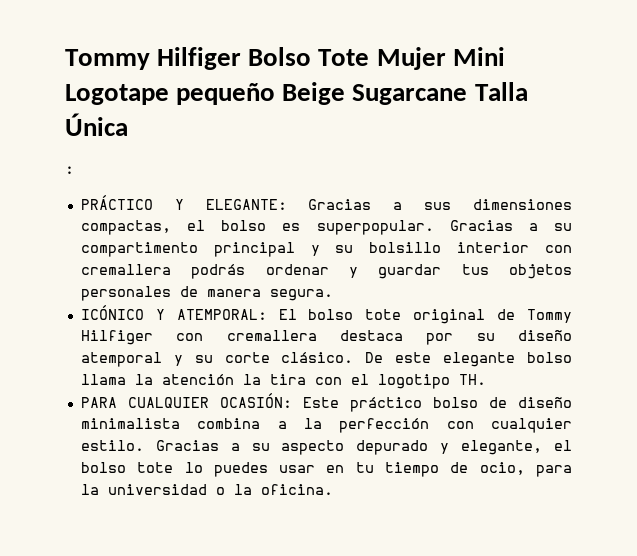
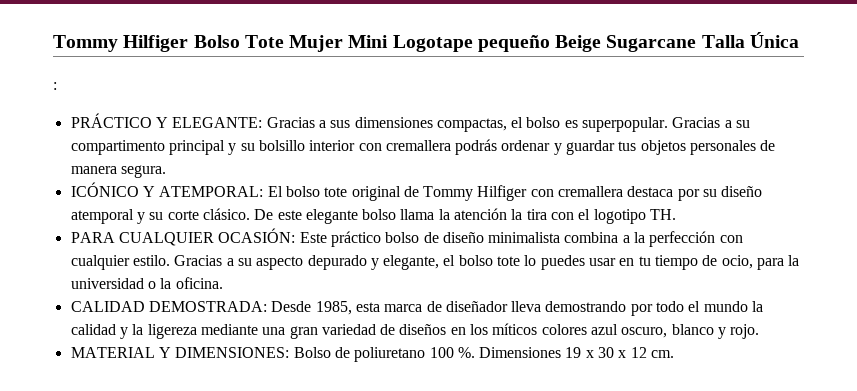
(333, 489) none -> [70,301,764,316] [70,323,760,339] [70,347,675,362] // CALIDAD DEMOSTRADA: Desde 1985, esta marca de diseñador lleva demostrando por todo el mundo la calidad y la ligereza mediante una gran variedad de diseños en los míticos colores azul oscuro, blanco y rojo. // MATERIAL Y DIMENSIONES: Bolso de poliuretano 100 %. Dimensiones 19 x 30 x 12 cm.

